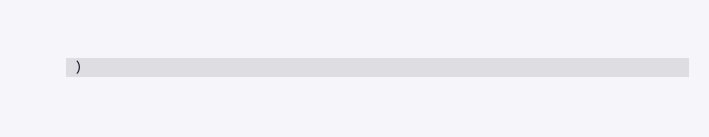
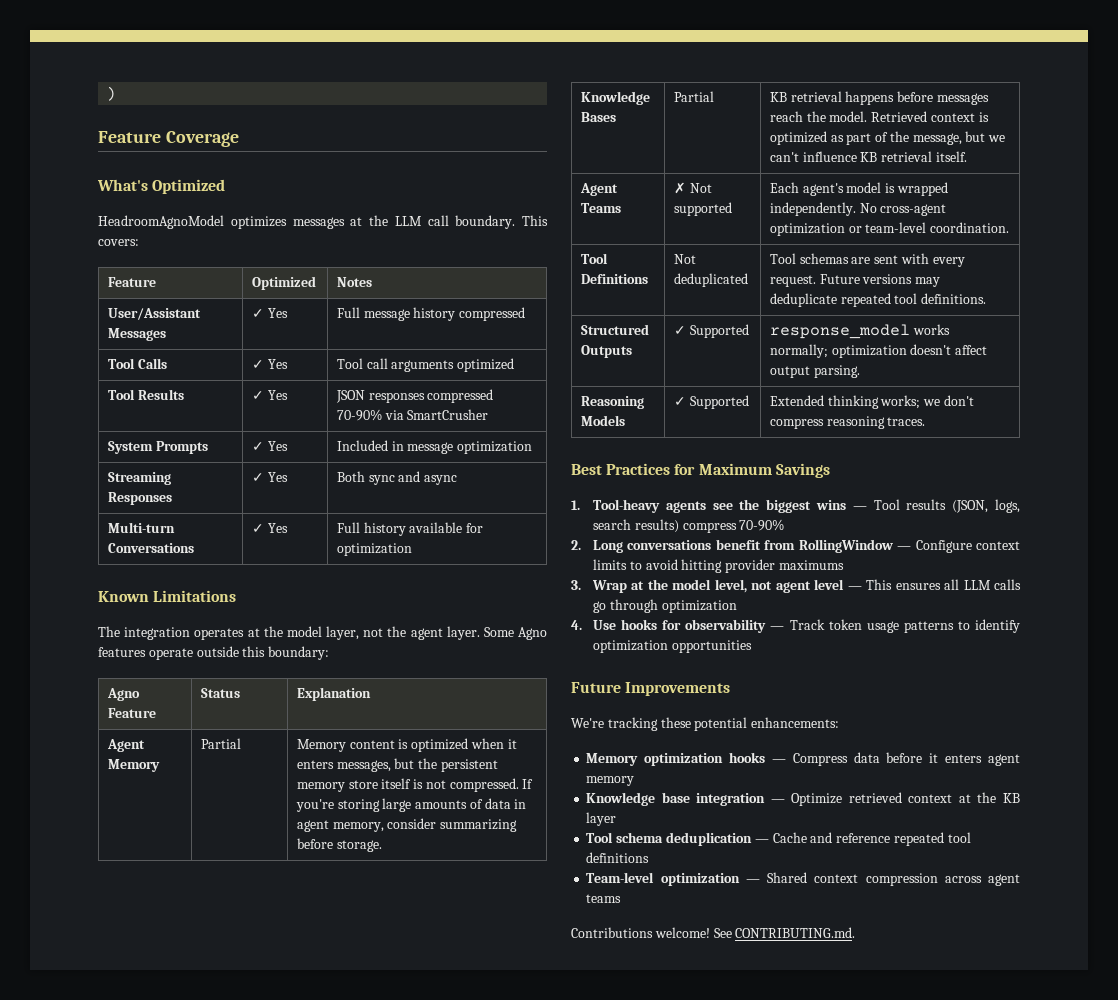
(84, 67) none -> [98,131,239,147] [97,179,226,194] [98,215,548,229] [98,239,139,246] [107,277,156,287] [251,276,316,290] [336,277,372,287] [107,308,201,320] [107,328,166,341] [251,308,288,318] [336,307,526,321] [107,358,167,369] [251,359,288,369] [336,358,515,372] [107,389,184,400] [251,390,288,400] [335,389,494,403] [336,409,489,421] [107,441,208,454] [251,441,288,451] [336,440,533,454] [107,472,171,485] [107,492,172,505] [251,472,288,482] [336,471,458,485] [107,522,175,533] [107,543,194,553] [251,523,288,533] [336,522,484,536] [336,543,412,556] [98,590,237,602] [98,626,547,640] [98,646,330,660] [106,688,140,701] [107,708,156,718] [200,688,240,698] [296,687,371,701] [106,739,145,752] [107,759,160,772] [200,738,241,749] [296,738,517,752] [296,758,498,772] [296,778,534,792] [295,798,527,812] [296,818,518,832] [296,838,382,852] [580,91,650,105] [580,112,616,122] [673,91,714,102] [769,91,989,105] [769,111,989,122] [769,131,1006,145] [769,151,967,162] [579,183,618,196] [580,203,621,213] [673,182,712,194] [673,202,732,216] [769,182,948,196] [769,202,947,216] [769,222,1010,236] [580,253,608,264] [580,274,648,284] [673,254,696,264] [673,273,748,287] [769,253,965,267] [769,274,941,287] [769,293,987,307] [580,324,649,335] [580,345,632,358] [673,324,749,338] [769,324,950,339] [769,344,988,358] [769,365,860,378] [580,396,644,409] [580,415,625,426] [673,395,749,409] [769,395,974,409] [769,416,926,429] [571,463,830,478] [571,499,1020,513] [593,519,785,533] [571,539,1020,553] [593,559,844,573] [571,579,1021,593] [593,599,737,613] [571,619,1020,633] [593,640,752,653] [571,682,731,696] [571,717,840,731] [586,752,1020,766] [586,776,635,786] [586,792,1020,806] [586,812,617,826] [586,832,971,846] [586,852,650,863] [586,872,1020,886] [586,894,622,903] [571,927,856,938] // Feature Coverage // What's Optimized // HeadroomAgnoModel optimizes messages at the LLM call boundary. This covers: // Feature | Optimized | Notes // User/Assistant Messages | ✓ Yes | Full message history compressed // Tool Calls | ✓ Yes | Tool call arguments optimized // Tool Results | ✓ Yes | JSON responses compressed 70-90% via SmartCrusher // System Prompts | ✓ Yes | Included in message optimization // Streaming Responses | ✓ Yes | Both sync and async // Multi-turn Conversations | ✓ Yes | Full history available for optimization // Known Limitations // The integration operates at the model layer, not the agent layer. Some Agno features operate outside this boundary: // Agno Feature | Status | Explanation // Agent Memory | Partial | Memory content is optimized when it enters messages, but the persistent memory store itself is not compressed. If you're storing large amounts of data in agent memory, consider summarizing before storage. // Knowledge Bases | Partial | KB retrieval happens before messages reach the model. Retrieved context is optimized as part of the message, but we can't influence KB retrieval itself. // Agent Teams | ✗ Not supported | Each agent's model is wrapped independently. No cross-agent optimization or team-level coordination. // Tool Definitions | Not deduplicated | Tool schemas are sent with every request. Future versions may deduplicate repeated tool definitions. // Structured Outputs | ✓ Supported | response_model works normally; optimization doesn't affect output parsing. // Reasoning Models | ✓ Supported | Extended thinking works; we don't compress reasoning traces. // Best Practices for Maximum Savings // 1. Tool-heavy agents see the biggest wins — Tool results (JSON, logs, search results) compress 70-90% // 2. Long conversations benefit from RollingWindow — Configure context limits to avoid hitting provider maximums // 3. Wrap at the model level, not agent level — This ensures all LLM calls go through optimization // 4. Use hooks for observability — Track token usage patterns to identify optimization opportunities // Future Improvements // We're tracking these potential enhancements: // Memory optimization hooks — Compress data before it enters agent memory // Knowledge base integration — Optimize retrieved context at the KB layer // Tool schema deduplication — Cache and reference repeated tool definitions // Team-level optimization — Shared context compression across agent teams // Contributions welcome! See CONTRIBUTING.md.

